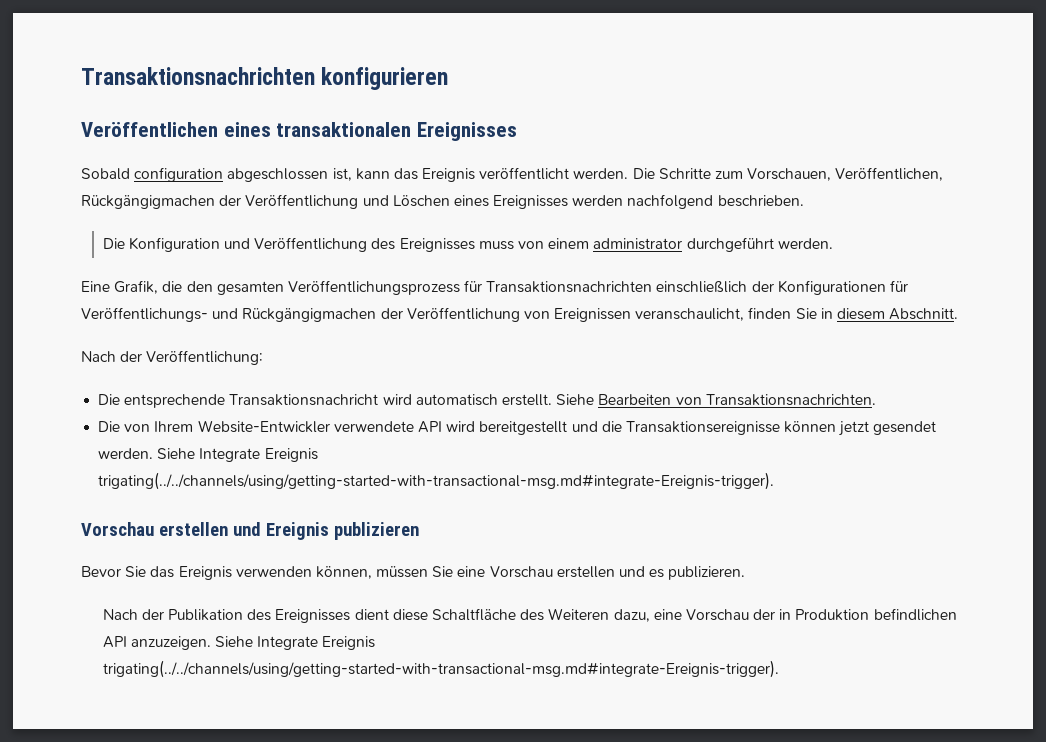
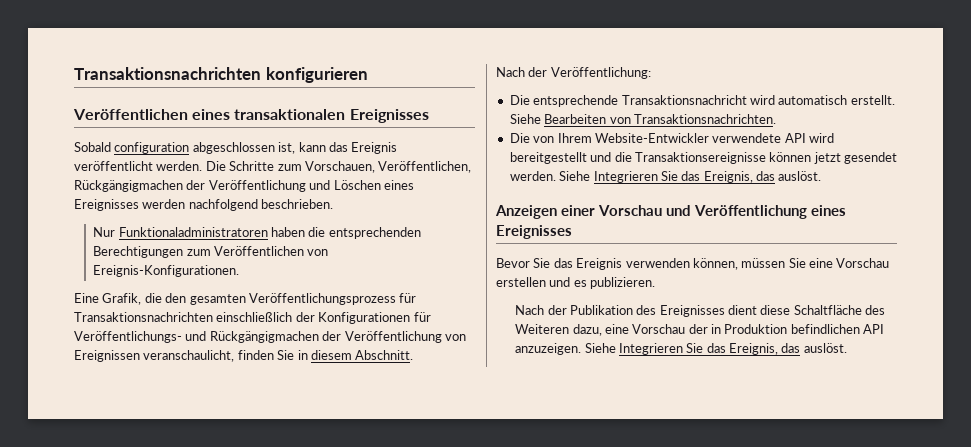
[102,237,833,252] Die Konfiguration und Veröffentlichung des Ereignisses muss von einem administrator durchgeführt werden. -> [93,227,421,239] [93,246,329,258] [93,265,240,277] Nur Funktionaladministratoren haben die entsprechenden Berechtigungen zum Veröffentlichen von Ereignis-Konfigurationen.
[199,448,318,462] [98,472,775,490] [81,522,419,540] Integrate Ereignis trigating(../../channels/using/getting-started-with-transactional-msg.md#integrate-Ereignis-trigger). // Vorschau erstellen und Ereignis publizieren -> [593,171,822,183] [495,205,846,219] [496,225,572,239] Integrieren Sie das Ereignis, das auslöst. // Anzeigen einer Vorschau und Veröffentlichung eines Ereignisses
[257,636,376,650] [102,660,779,678] Integrate Ereignis trigating(../../channels/using/getting-started-with-transactional-msg.md#integrate-Ereignis-trigger). -> [618,343,847,355] Integrieren Sie das Ereignis, das auslöst.

